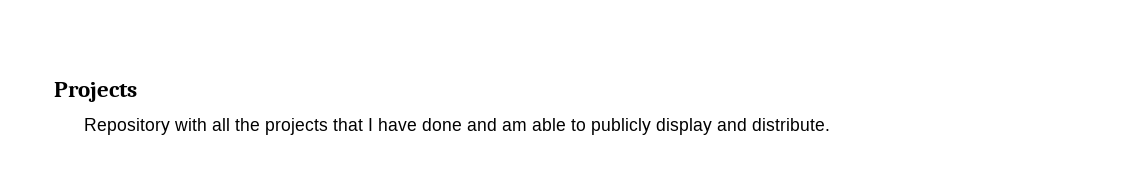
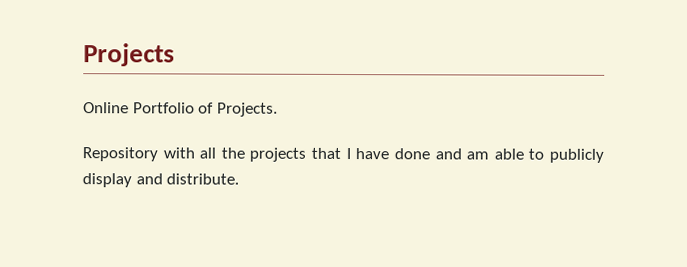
(137, 92) none -> [83,102,278,117] // Online Portfolio of Projects.

